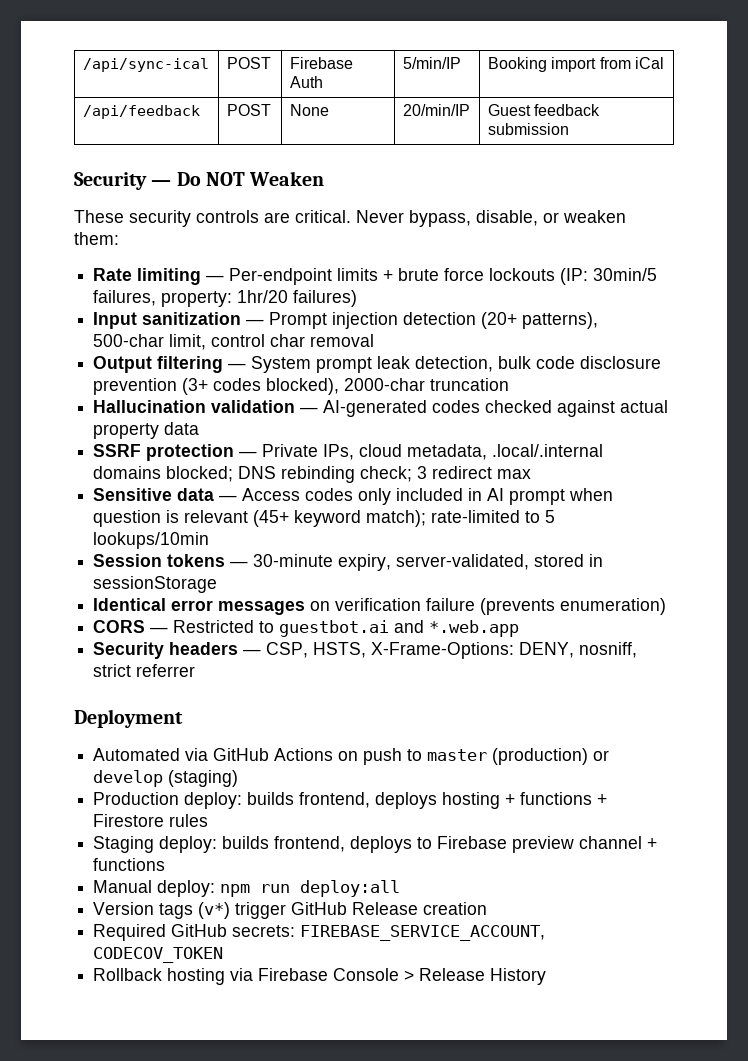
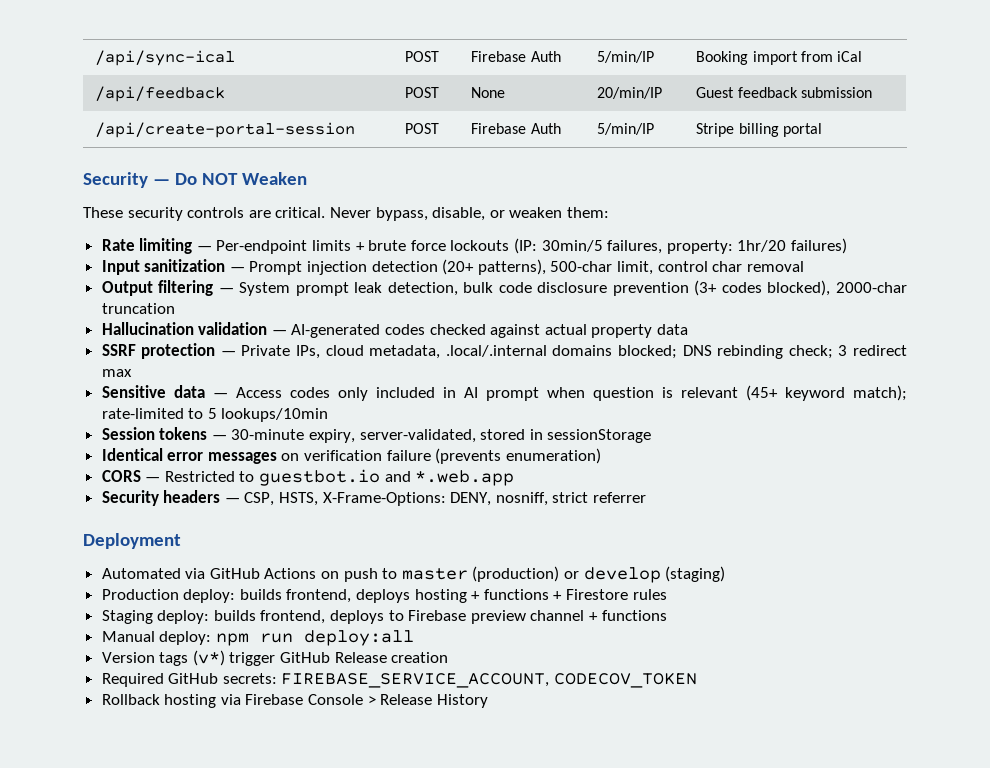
(569, 129) none -> [95,122,356,138] [405,123,440,134] [471,123,561,134] [597,123,655,135] [696,123,822,137] // /api/create-portal-session | POST | Firebase Auth | 5/min/IP | Stripe billing portal
[279,620,390,637] guestbot.ai -> [259,469,381,486] guestbot.io

